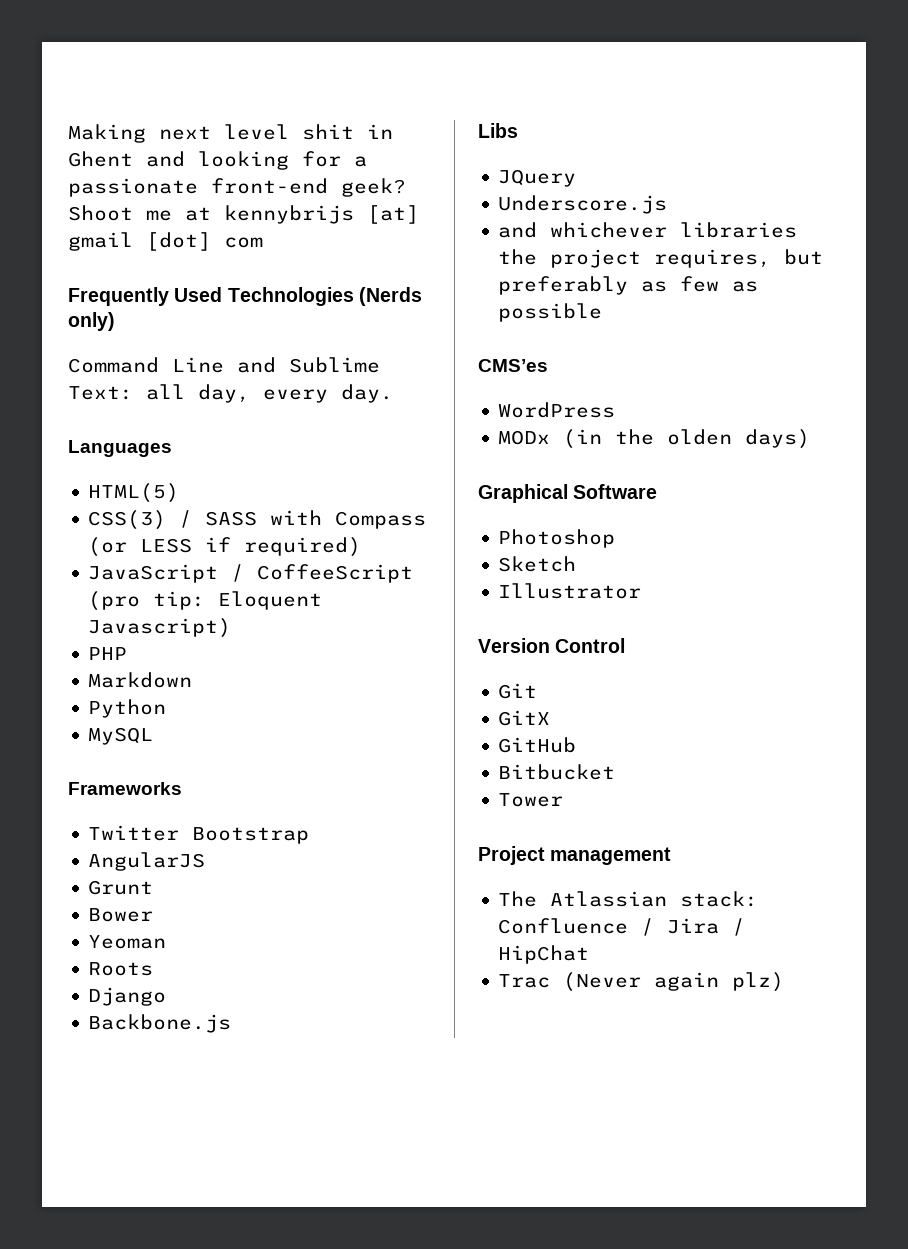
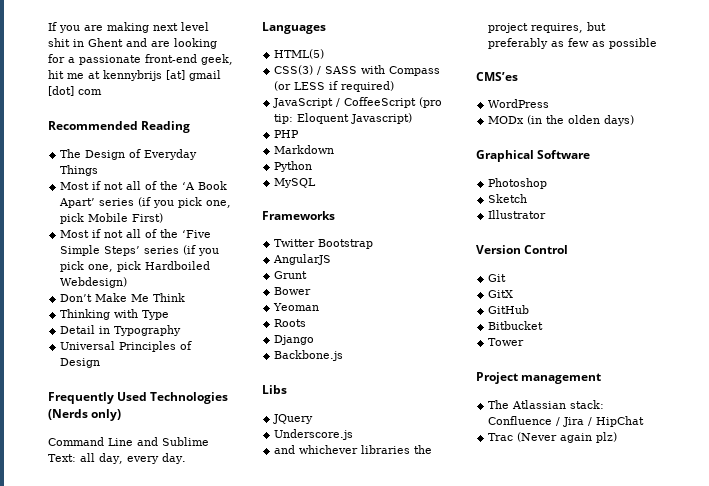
[68,124,146,143] Making -> [48,22,149,33] If you are making
(185, 159) none -> [151,41,170,47] are
[341,178,406,197] [68,205,133,221] geek? Shoot -> [201,54,233,65] [48,70,64,79] geek, hit
(263, 242) none -> [48,121,191,133] [60,149,198,160] [60,165,99,176] [60,181,228,190] [59,197,232,208] [60,213,164,224] [60,229,212,238] [60,245,220,256] [60,261,211,272] [60,277,128,288] [60,293,186,302] [60,309,170,320] [60,325,182,336] [60,341,193,352] [60,358,101,368] // Recommended Reading // The Design of Everyday Things // Most if not all of the ‘A Book Apart’ series (if you pick one, pick Mobile First) // Most if not all of the ‘Five Simple Steps’ series (if you pick one, pick Hardboiled Webdesign) // Don’t Make Me Think // Thinking with Type // Detail in Typography // Universal Principles of Design

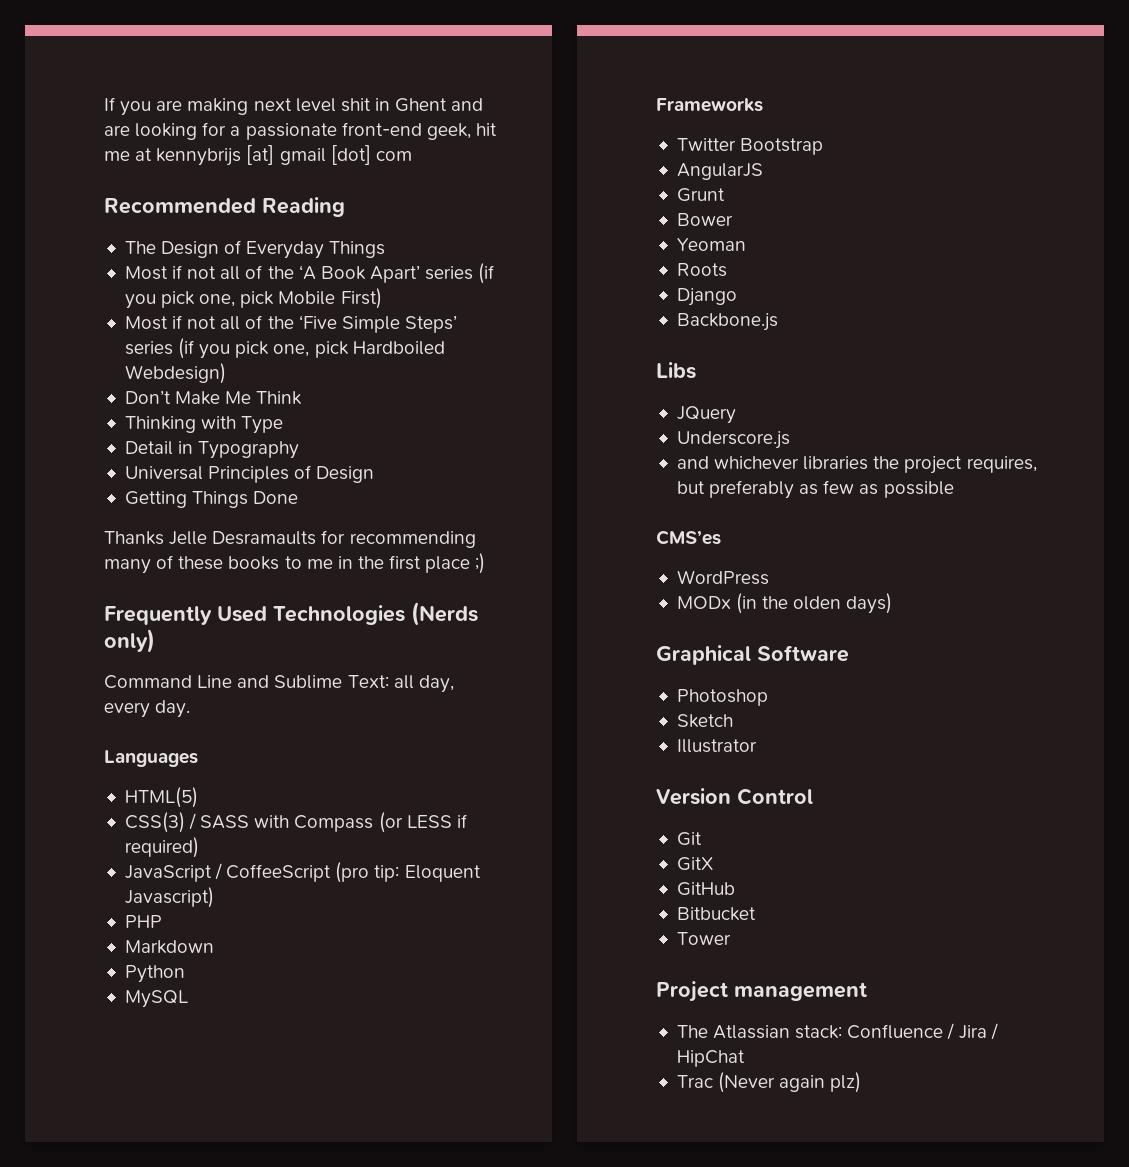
(101, 363) none -> [124,491,299,508] [104,530,476,548] [104,553,486,574] // Getting Things Done // Thanks Jelle Desramaults for recommending many of these books to me in the first place ;)

